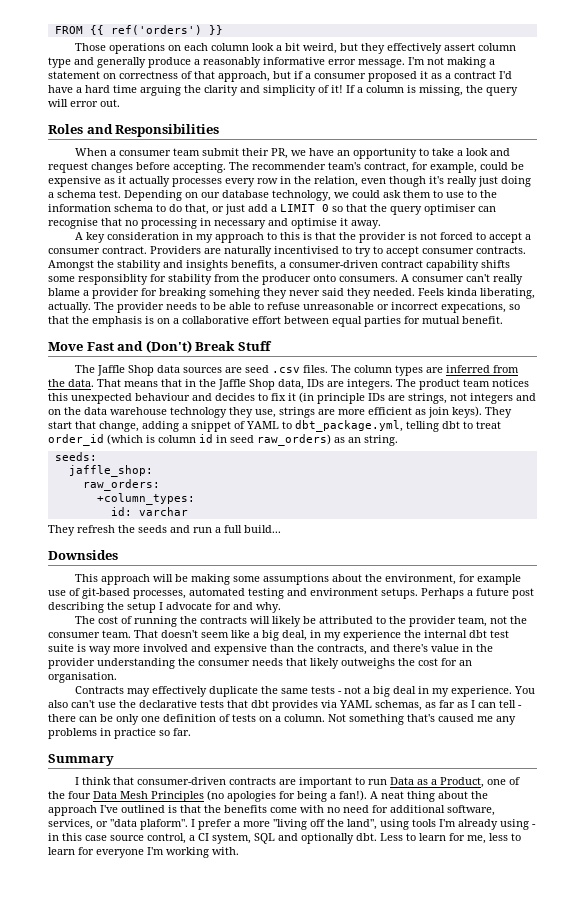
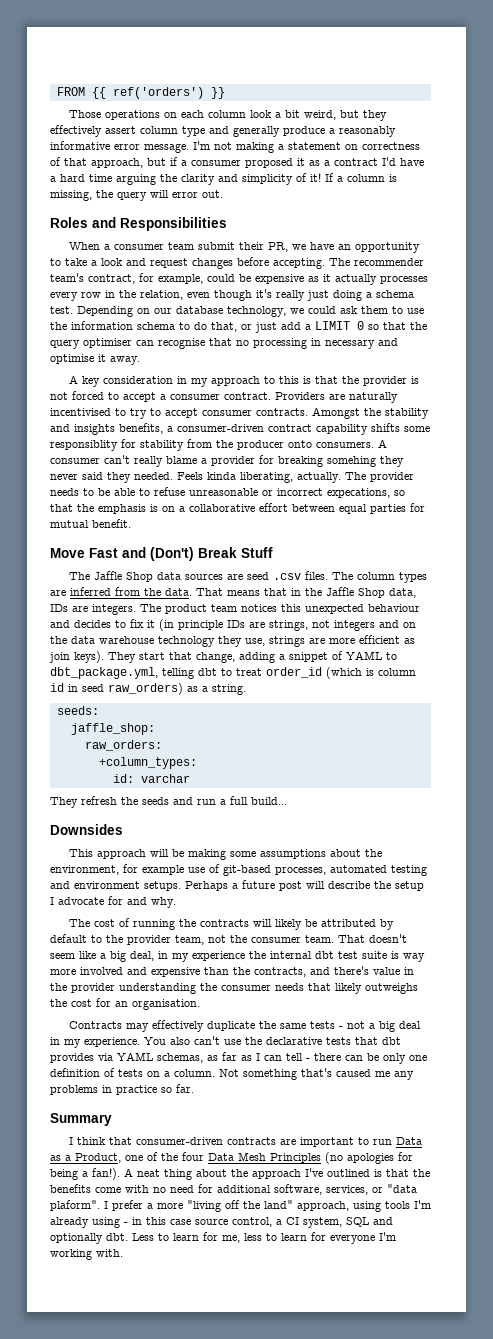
[467,190,477,198] to -> (424, 311) none
[348,437,361,443] an -> [202,686,208,692] a
[48,602,104,613] describing -> [306,881,370,889] will describe
(373, 620) none -> [380,919,395,930] [50,934,87,943] by default
[347,819,377,830] land", -> [264,1200,349,1211] land" approach,

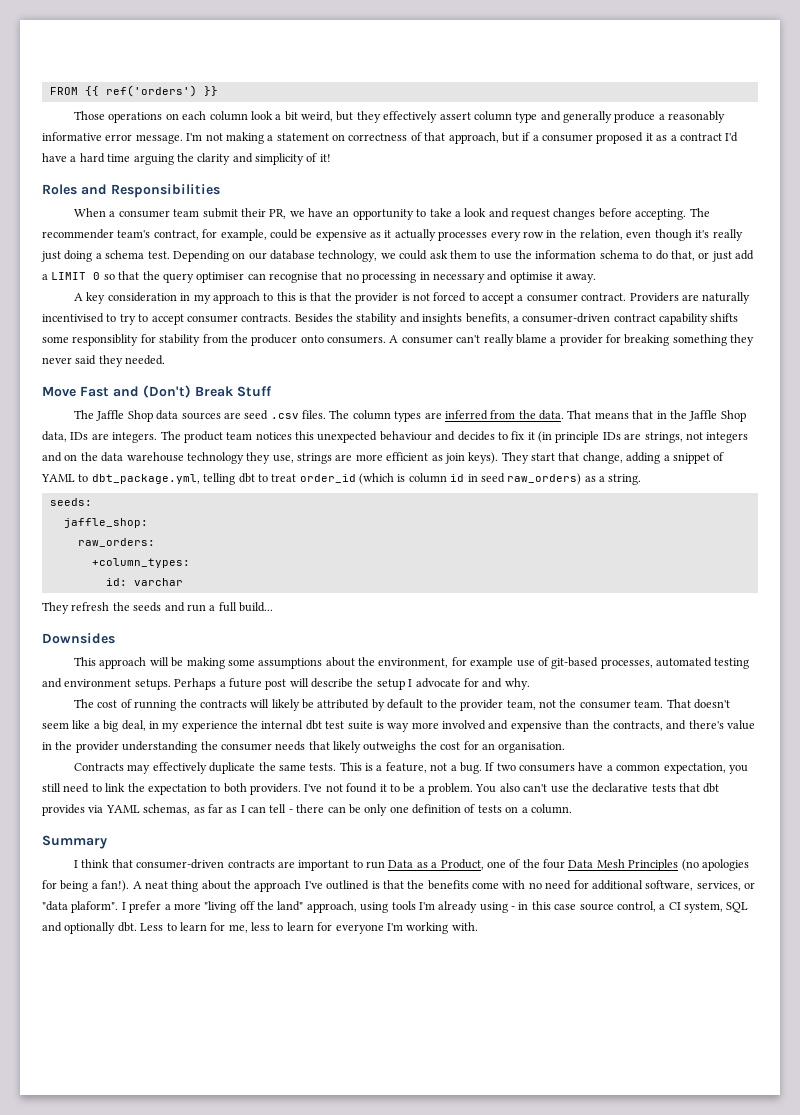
[325,173,397,182] [50,190,223,201] If a column is missing, the query will error out. -> (331, 158) none
[312,407,360,419] Amongst -> [294,313,333,323] Besides
[327,456,376,467] somehing -> [672,334,727,346] something
[177,472,414,483] [50,487,405,498] [50,503,425,514] [50,519,131,528] Feels kinda liberating, actually. The provider needs to be able to refuse unreasonable or incorrect expecations, so that the emphasis is on a collaborative effort between equal parties for mutual benefit. -> (166, 360) none
[310,1021,422,1032] [50,1037,140,1048] tests - not a big deal in my experience. -> [309,762,748,774] [42,783,473,795] tests. This is a feature, not a bug. If two consumers have a common expectation, you still need to link the expectation to both providers. I've not found it to be a problem.
[219,1068,414,1080] [50,1084,194,1095] Not something that's caused me any problems in practice so far. -> (572, 809) none

